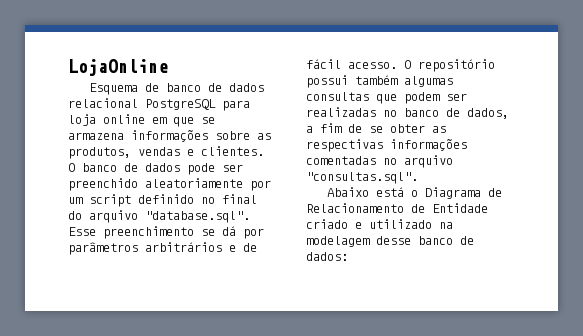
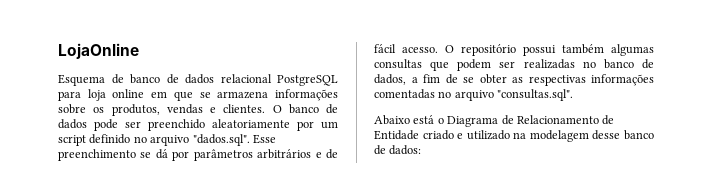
[257,133,271,140] as -> [93,107,105,113] os
[222,194,257,204] [68,210,250,223] final do arquivo "database.sql". -> [150,134,250,146] arquivo "dados.sql".

